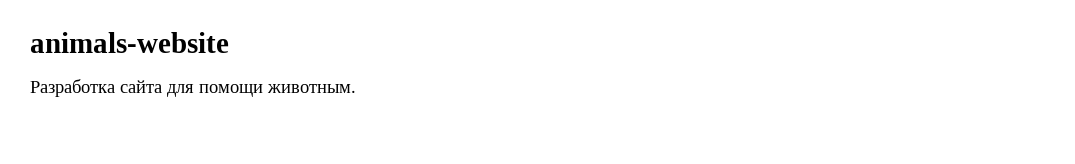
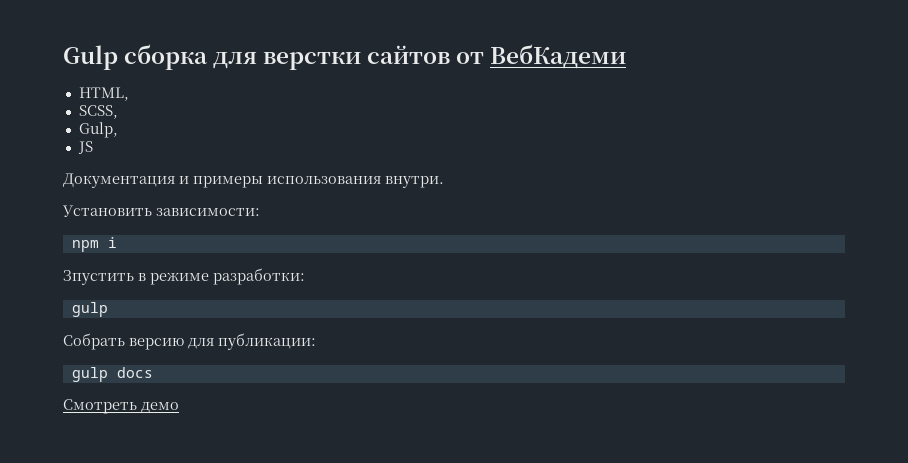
[30,32,229,53] [30,79,356,97] animals-website // Разработка сайта для помощи животным. -> [63,44,627,70] [78,87,129,101] [78,105,118,119] [78,122,118,138] [77,141,93,154] [63,173,444,188] [62,205,260,217] [71,237,117,252] [63,268,305,285] [71,302,108,317] [63,333,316,350] [71,367,153,382] [63,399,179,414] Gulp сборка для верстки сайтов от ВебКадеми // HTML, // SCSS, // Gulp, // JS // Документация и примеры использования внутри. // Установить зависимости: // npm i // Зпустить в режиме разработки: // gulp // Собрать версию для публикации: // gulp docs // Смотреть демо

